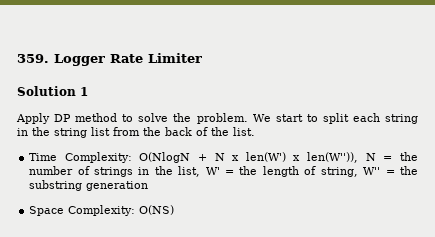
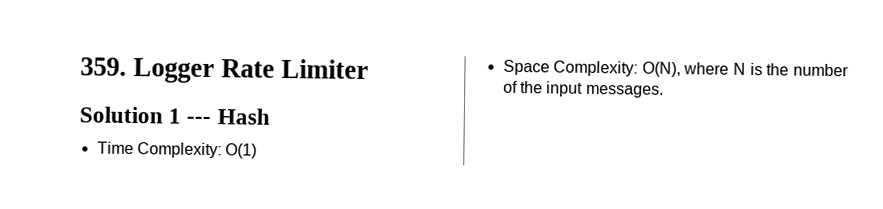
[16,113,418,124] [17,127,255,138] [29,152,418,163] [29,166,419,177] [29,180,149,191] [29,205,175,216] // Apply DP method to solve the problem. We start to split each string in the string list from the back of the list. // Time Complexity: O(NlogN + N x len(W') x len(W'')), N = the number of strings in the list, W' = the length of string, W'' = the substring generation // Space Complexity: O(NS) -> [186,108,270,125] [96,141,258,159] [502,59,849,78] [502,80,664,98] --- Hash // Time Complexity: O(1) // Space Complexity: O(N), where N is the number of the input messages.

